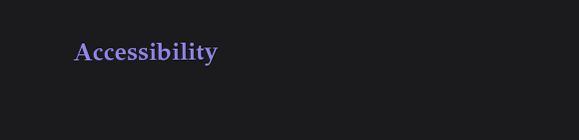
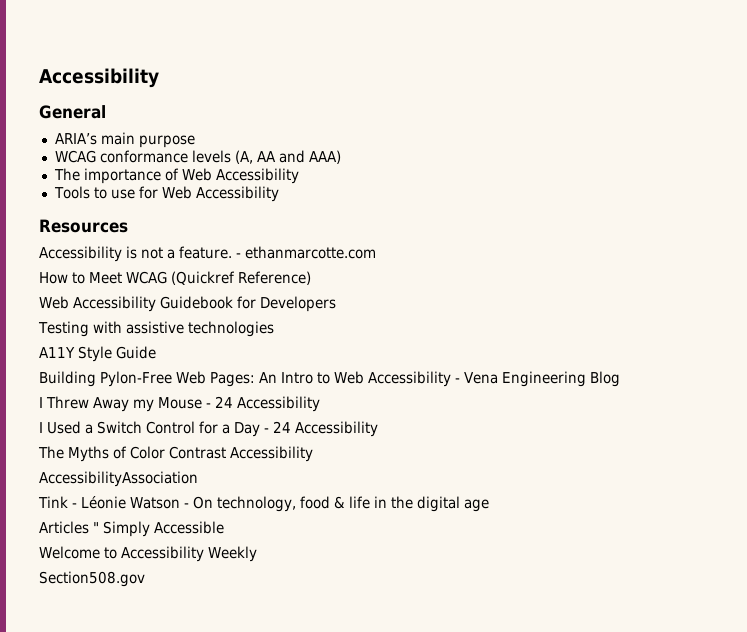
[72,42,219,68] Accessibility -> [39,68,159,88] [39,105,106,119] [54,132,195,148] [54,150,341,164] [53,168,299,184] [53,186,279,202] [39,219,128,233] [39,246,376,262] [39,271,311,285] [39,296,336,312] [38,321,274,337] [39,346,156,362] [39,371,620,387] [39,396,320,412] [39,421,378,437] [38,446,313,462] [39,471,198,487] [38,496,489,512] [39,521,224,537] [39,546,257,562] [39,571,145,587] Accessibility // General // ARIA’s main purpose // WCAG conformance levels (A, AA and AAA) // The importance of Web Accessibility // Tools to use for Web Accessibility // Resources // Accessibility is not a feature. - ethanmarcotte.com // How to Meet WCAG (Quickref Reference) // Web Accessibility Guidebook for Developers // Testing with assistive technologies // A11Y Style Guide // Building Pylon-Free Web Pages: An Intro to Web Accessibility - Vena Engineering Blog // I Threw Away my Mouse - 24 Accessibility // I Used a Switch Control for a Day - 24 Accessibility // The Myths of Color Contrast Accessibility // AccessibilityAssociation // Tink - Léonie Watson - On technology, food & life in the digital age // Articles " Simply Accessible // Welcome to Accessibility Weekly // Section508.gov

